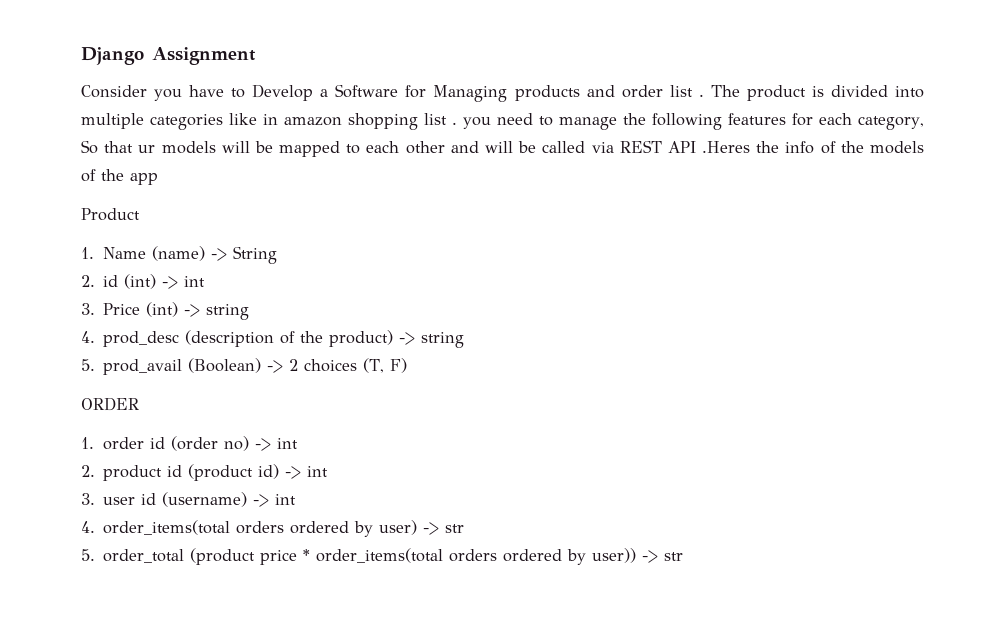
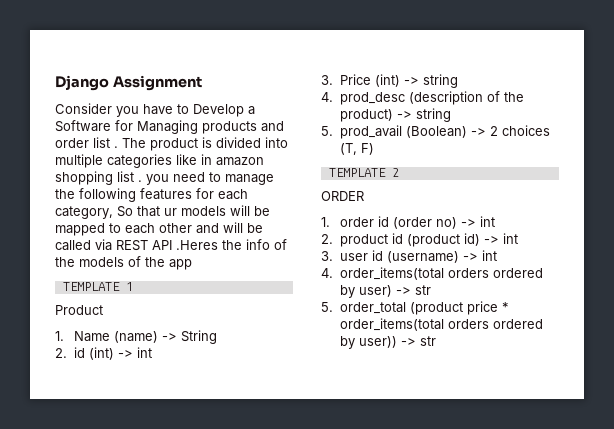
(158, 179) none -> [62,282,133,291] // TEMPLATE 1
(408, 365) none -> [328,168,399,177] // TEMPLATE 2

